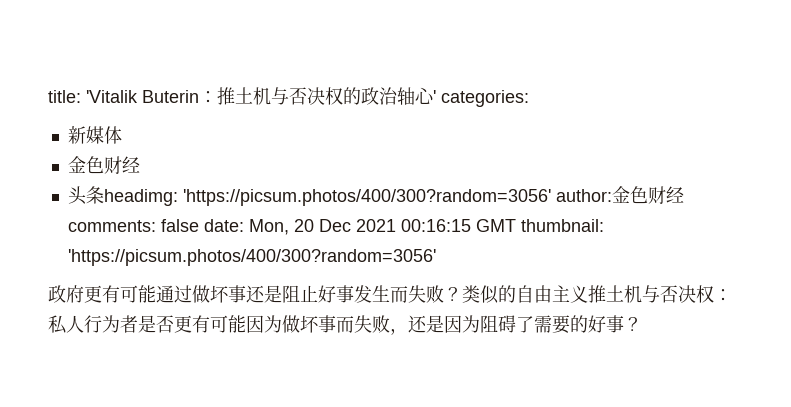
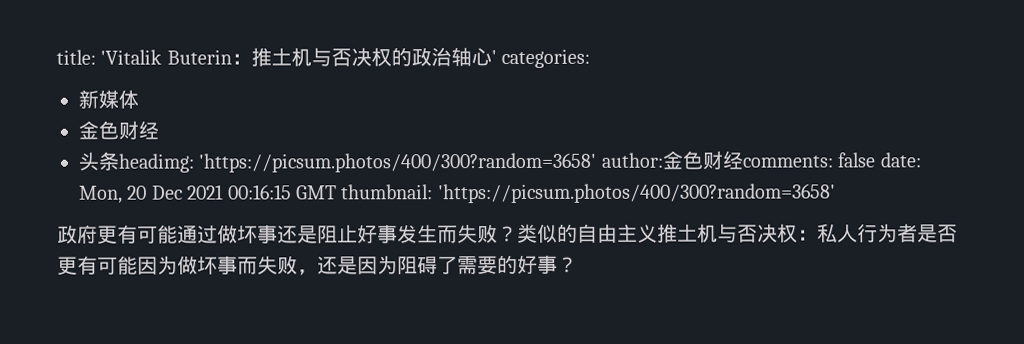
[182,189,551,206] 'https://picsum.photos/400/300?random=3056' -> [198,152,597,173] 'https://picsum.photos/400/300?random=3658'
[67,249,436,266] 'https://picsum.photos/400/300?random=3056' -> [437,183,836,204] 'https://picsum.photos/400/300?random=3658'

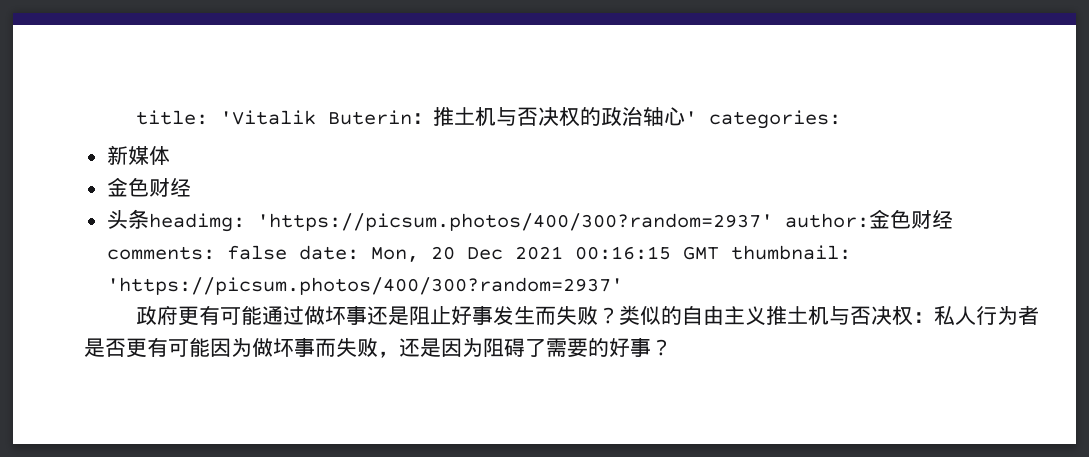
[198,152,597,173] 'https://picsum.photos/400/300?random=3658' -> [256,213,773,231] 'https://picsum.photos/400/300?random=2937'
[437,183,836,204] 'https://picsum.photos/400/300?random=3658' -> [106,277,623,295] 'https://picsum.photos/400/300?random=2937'

